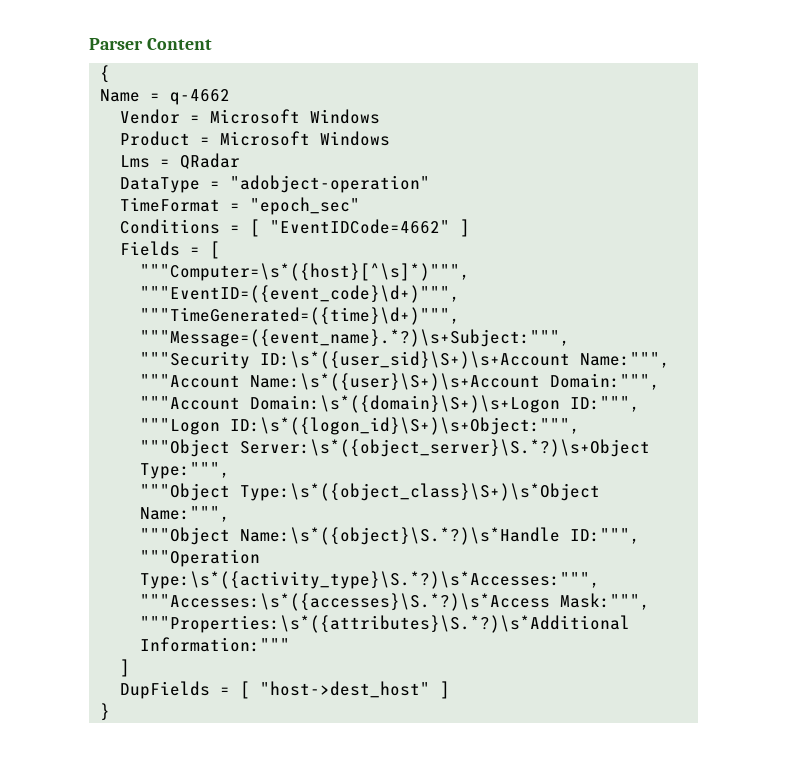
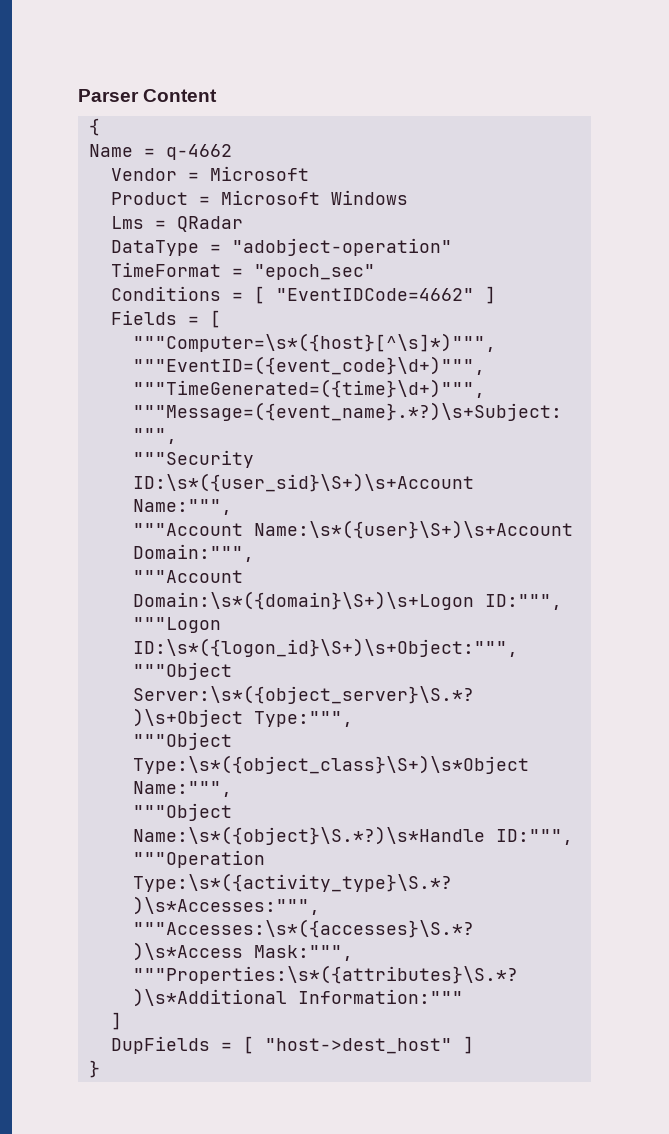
[309,109,380,124] Windows -> (310, 173) none

